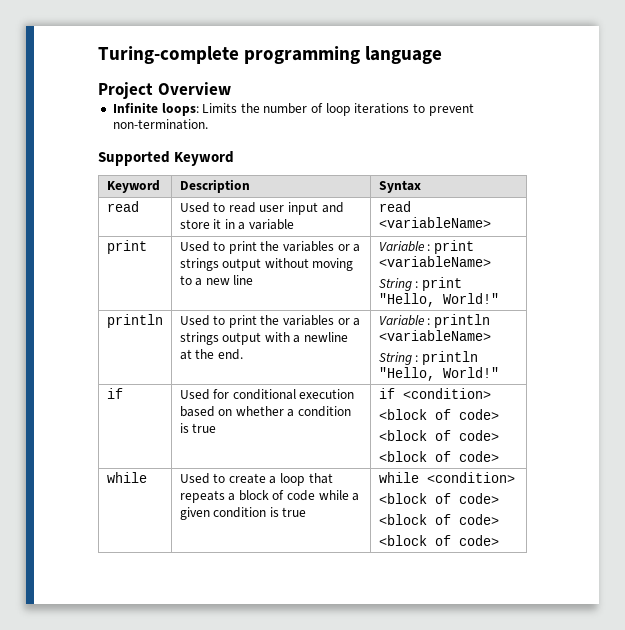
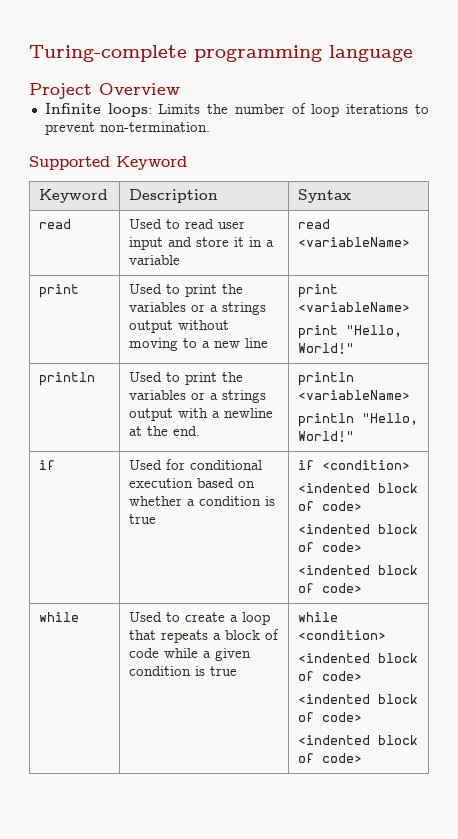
[378,241,431,252] Variable : -> (269, 343) none
[378,278,419,291] String : -> (411, 307) none
[378,315,431,326] Variable : -> (201, 431) none
[378,352,419,365] String : -> (411, 395) none
[378,409,499,420] [378,430,499,441] [378,451,427,462] <block of code> // <block of code> // <block -> [298,483,419,493] [298,501,363,511] [298,524,419,534] [298,542,363,552] [298,565,419,575] <indented block of code> // <indented block of code> // <indented block
[378,493,499,504] [378,514,499,525] [378,535,427,546] <block of code> // <block of code> // <block -> [298,653,419,663] [298,671,363,681] [298,694,419,704] [298,712,363,722] [298,735,419,745] <indented block of code> // <indented block of code> // <indented block

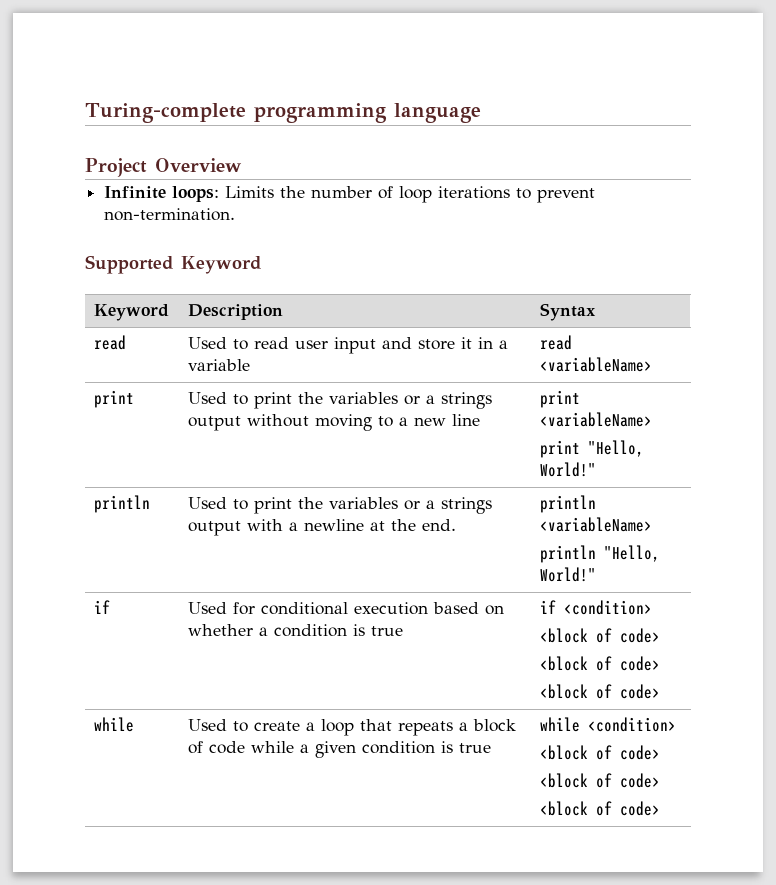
[298,483,419,493] [298,501,363,511] [298,524,419,534] [298,542,363,552] [298,565,419,575] <indented block of code> // <indented block of code> // <indented block -> [540,628,661,643] [540,656,661,671] [540,684,589,699] <block of code> // <block of code> // <block
[298,653,419,663] [298,671,363,681] [298,694,419,704] [298,712,363,722] [298,735,419,745] <indented block of code> // <indented block of code> // <indented block -> [540,745,661,760] [540,773,661,788] [540,801,589,816] <block of code> // <block of code> // <block

